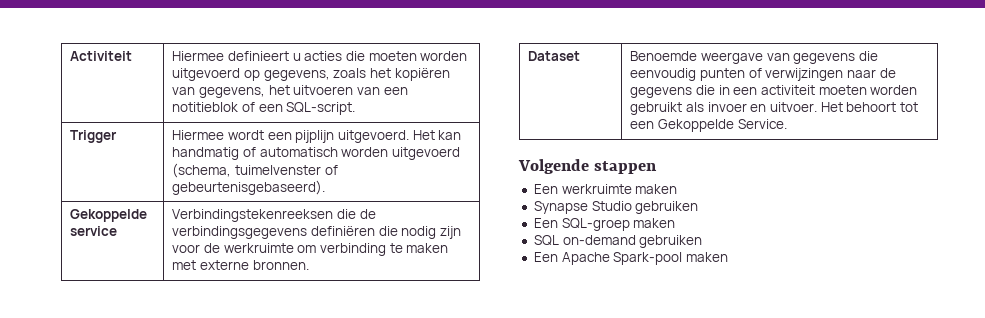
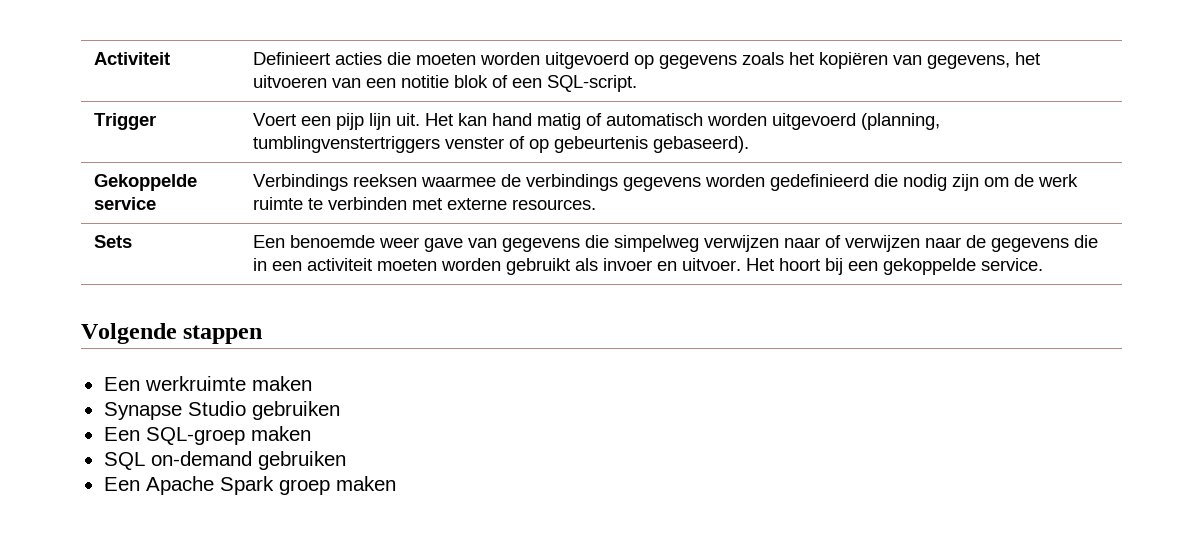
[172,51,301,61] Hiermee definieert u -> [253,52,331,65] Definieert
[263,70,330,81] gegevens, -> [659,55,738,69] gegevens
[172,102,239,112] notitieblok -> [401,75,489,88] notitie blok
[172,130,462,143] [172,147,460,160] [172,163,338,178] [172,180,326,195] [70,209,148,222] [70,226,118,236] [172,209,376,222] [172,226,461,239] [172,243,449,256] [172,260,309,270] [528,51,581,61] [630,51,878,64] [630,68,844,81] Hiermee wordt een pijplijn uitgevoerd. Het kan handmatig of automatisch worden uitgevoerd (schema, tuimelvenster of gebeurtenisgebaseerd). // Gekoppelde service | Verbindingstekenreeksen die de verbindingsgegevens definiëren die nodig zijn voor de werkruimte om verbinding te maken met externe bronnen. // Dataset | Benoemde weergave van gegevens die eenvoudig punten of verwijzingen -> [253,113,941,130] [253,136,750,153] [94,174,198,191] [94,197,157,210] [253,174,1079,191] [253,197,597,210] [94,235,133,248] [253,235,921,252] Voert een pijp lijn uit. Het kan hand matig of automatisch worden uitgevoerd (planning, tumblingvenstertriggers venster of op gebeurtenis gebaseerd). // Gekoppelde service | Verbindings reeksen waarmee de verbindings gegevens worden gedefinieerd die nodig zijn om de werk ruimte te verbinden met externe resources. // Sets | Een benoemde weer gave van gegevens die simpelweg verwijzen naar of verwijzen
[846,102,918,112] [630,119,787,132] behoort tot een Gekoppelde Service. -> [779,258,1044,275] hoort bij een gekoppelde service.
[613,252,683,265] Spark-pool -> [219,476,330,495] Spark groep

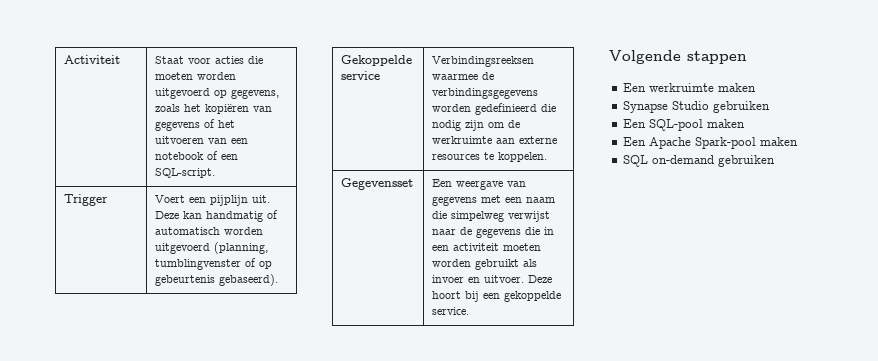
[253,52,331,65] Definieert -> [155,56,212,64] Staat voor
[659,55,738,69] gegevens -> [231,89,280,99] gegevens,
[927,55,1011,69] gegevens, -> [155,119,216,131] gegevens of
[401,75,489,88] notitie blok -> [155,152,205,160] notebook
[336,113,582,130] pijp lijn uit. Het kan hand matig -> [210,195,271,206] [155,211,264,222] pijplijn uit. Deze kan handmatig
[253,136,505,153] tumblingvenstertriggers venster -> [155,259,242,270] tumblingvenster
[253,174,702,191] Verbindings reeksen waarmee de verbindings gegevens -> [432,56,535,67] [432,72,495,80] [432,88,539,99] Verbindingsreeksen waarmee de verbindingsgegevens
[1038,174,1079,187] [253,197,597,210] [94,235,133,248] [253,235,921,252] werk ruimte te verbinden met externe resources. // Sets | Een benoemde weer gave van gegevens die simpelweg verwijzen naar of verwijzen -> [432,136,558,144] [432,152,548,162] [341,178,414,190] [432,179,527,190] [432,195,556,206] [432,211,551,222] werkruimte aan externe resources te koppelen. // Gegevensset | Een weergave van gegevens met een naam die simpelweg verwijst
[746,258,775,271] Het -> [528,275,553,283] Deze
[145,427,245,445] SQL-groep -> [649,119,746,131] [623,137,757,149] SQL-pool maken // Een Apache Spark-pool
[103,476,396,495] // Een Apache Spark groep maken -> (776, 161) none

